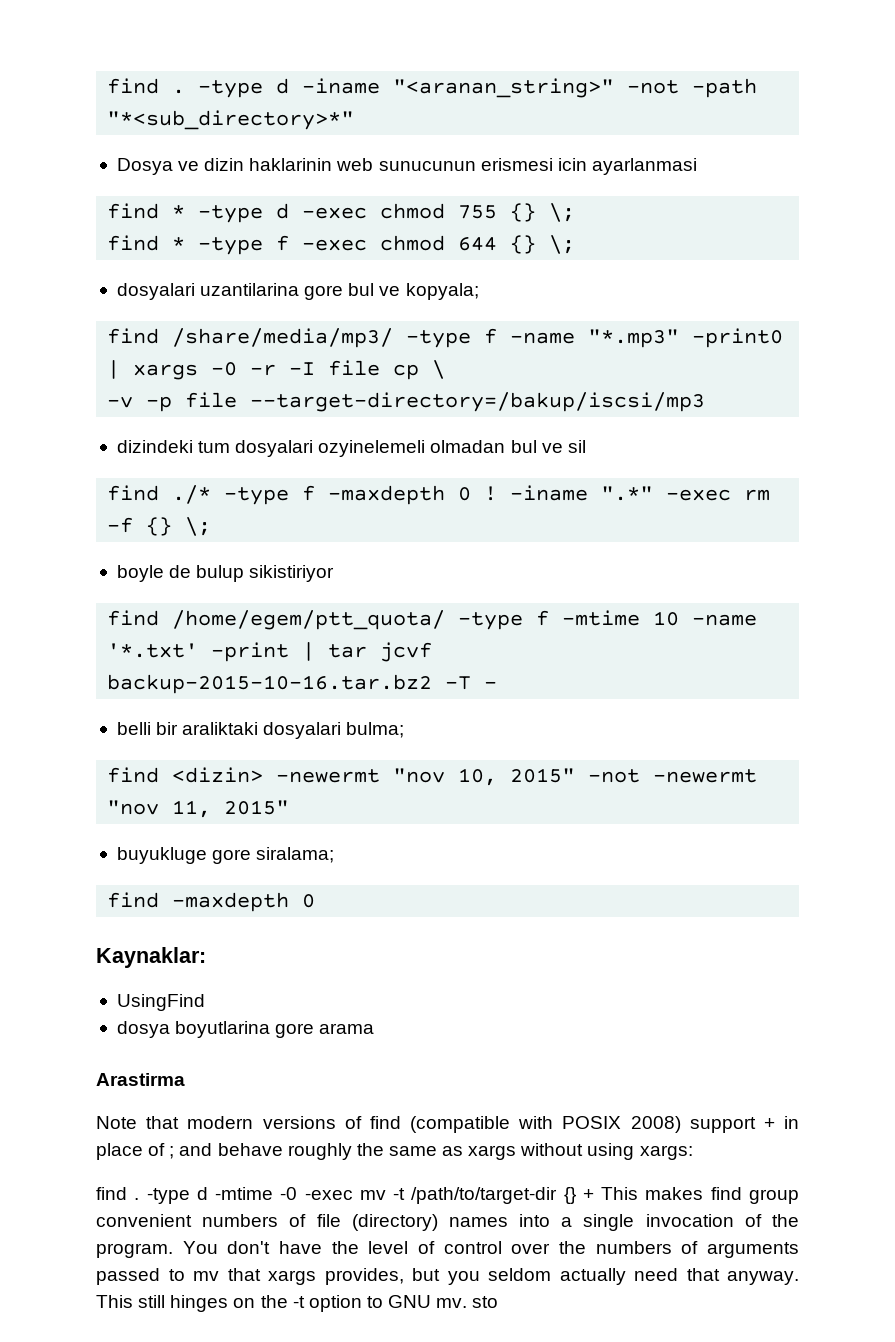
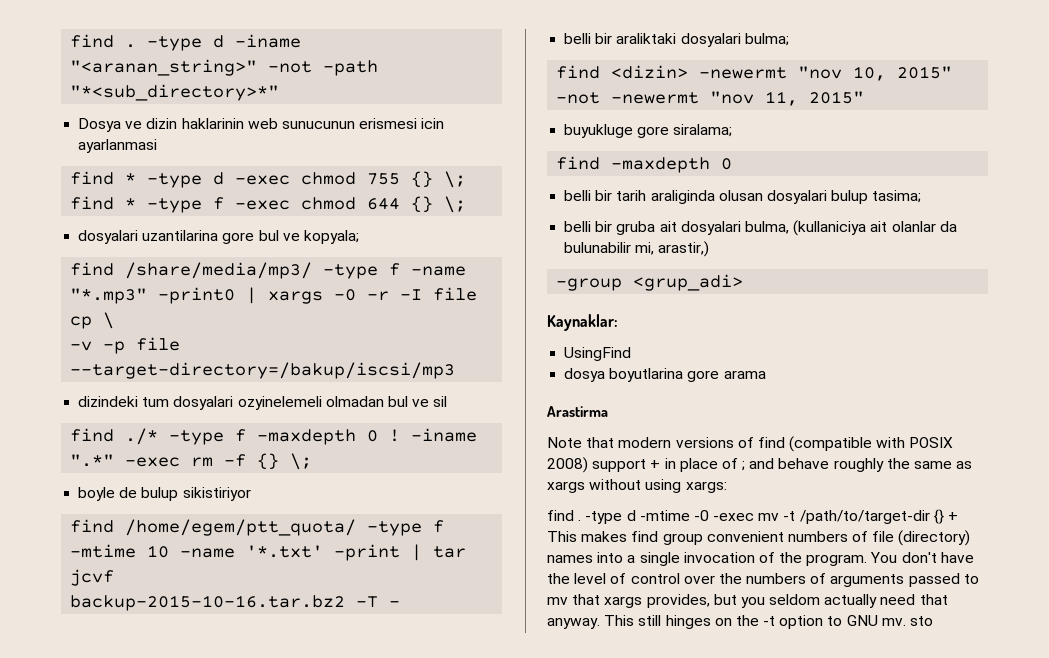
(316, 901) none -> [564,190,922,204] [564,220,957,236] [564,241,710,257] [556,274,744,291] // belli bir tarih araliginda olusan dosyalari bulup tasima; // belli bir gruba ait dosyalari bulma, (kullaniciya ait olanlar da bulunabilir mi, arastir,) // -group <grup_adi>

